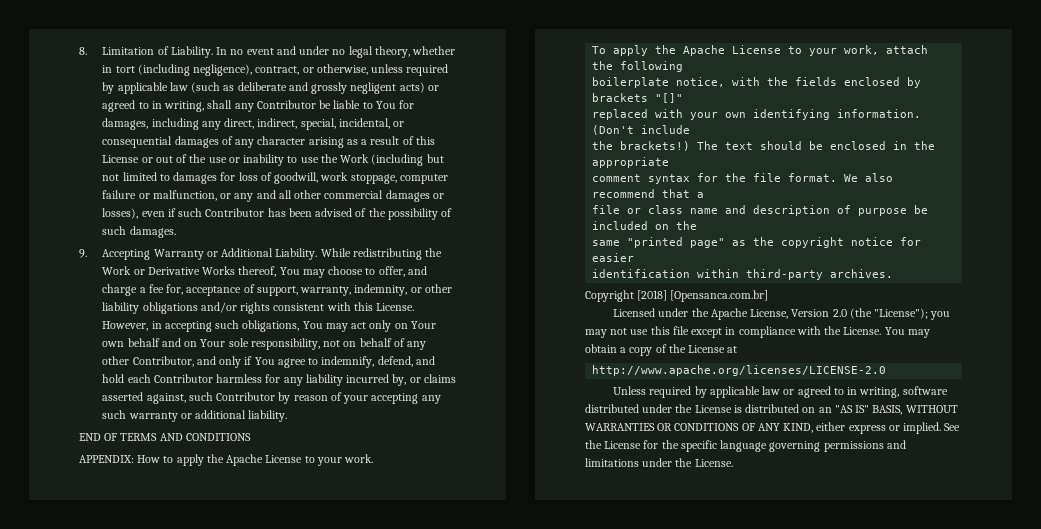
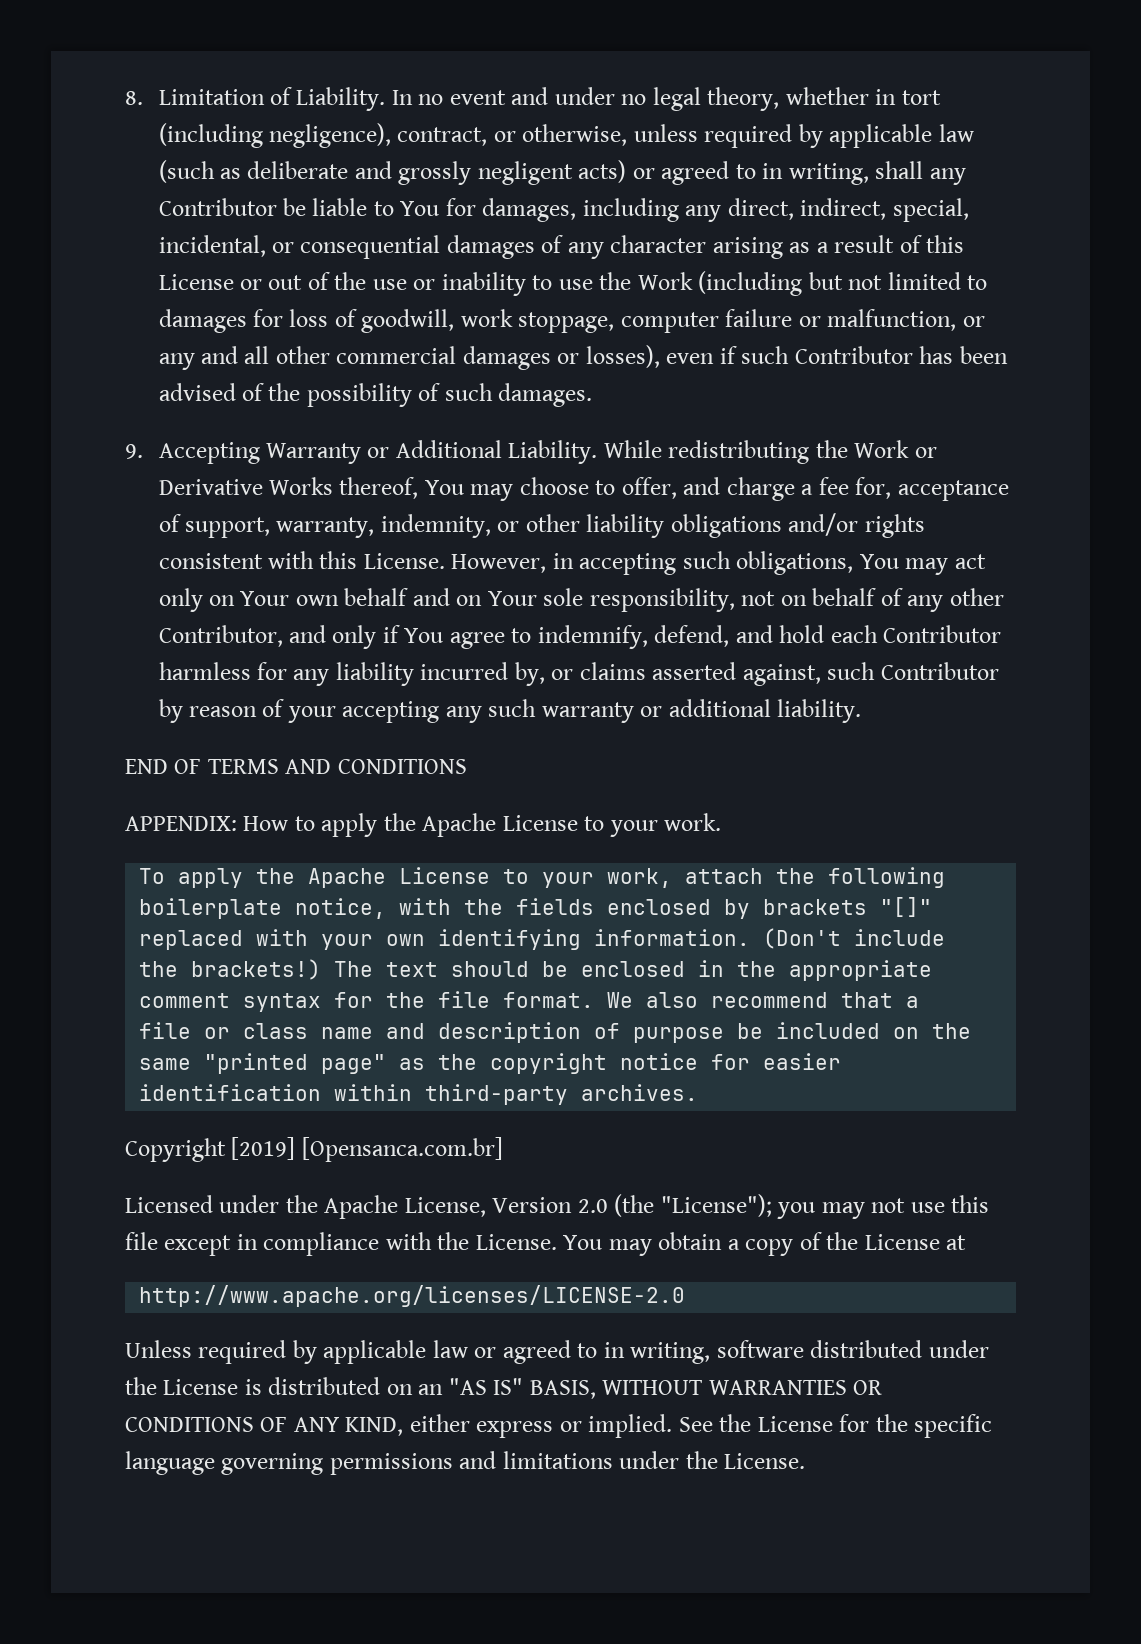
[637,290,668,301] [2018] -> [231,1137,296,1160] [2019]

